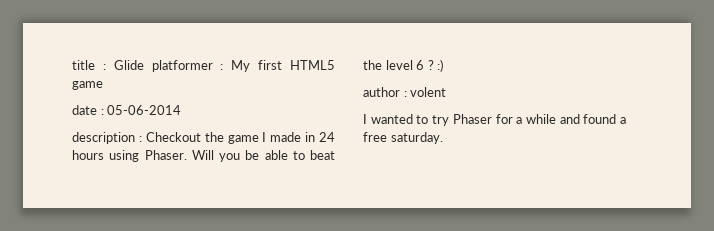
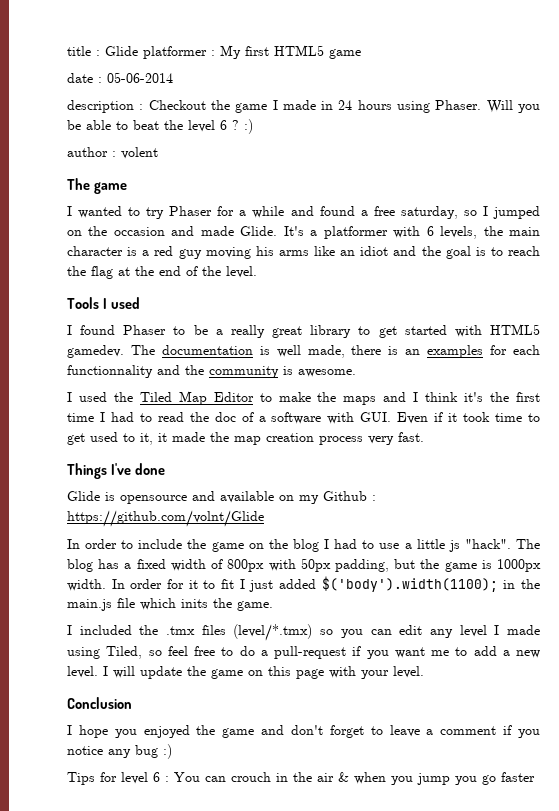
(447, 92) none -> [67,178,127,194] // The game
[390,132,443,144] saturday. -> [400,206,540,219] [67,226,540,239] [67,246,540,259] [67,266,257,279] [67,297,140,309] [67,324,540,338] [67,345,541,358] [67,365,356,378] [67,391,540,405] [67,412,540,424] [67,432,424,445] [67,463,165,479] [67,491,376,504] [67,510,264,527] [67,539,540,552] [67,558,541,572] [67,576,540,592] [67,598,273,611] [67,624,540,641] [67,646,540,659] [67,666,424,679] [67,697,132,709] [67,725,540,738] [67,744,172,759] [67,772,535,785] saturday, so I jumped on the occasion and made Glide. It's a platformer with 6 levels, the main character is a red guy moving his arms like an idiot and the goal is to reach the flag at the end of the level. // Tools I used // I found Phaser to be a really great library to get started with HTML5 gamedev. The documentation is well made, there is an examples for each functionnality and the community is awesome. // I used the Tiled Map Editor to make the maps and I think it's the first time I had to read the doc of a software with GUI. Even if it took time to get used to it, it made the map creation process very fast. // Things I've done // Glide is opensource and available on my Github : https://github.com/volnt/Glide // In order to include the game on the blog I had to use a little js "hack". The blog has a fixed width of 800px with 50px padding, but the game is 1000px width. In order for it to fit I just added $('body').width(1100); in the main.js file which inits the game. // I included the .tmx files (level/*.tmx) so you can edit any level I made using Tiled, so feel free to do a pull-request if you want me to add a new level. I will update the game on this page with your level. // Conclusion // I hope you enjoyed the game and don't forget to leave a comment if you notice any bug :) // Tips for level 6 : You can crouch in the air & when you jump you go faster

